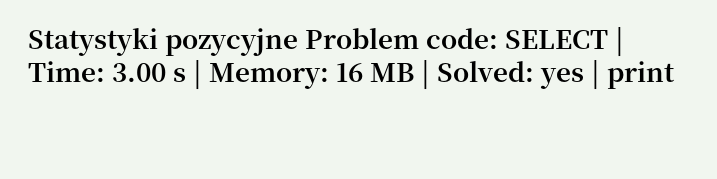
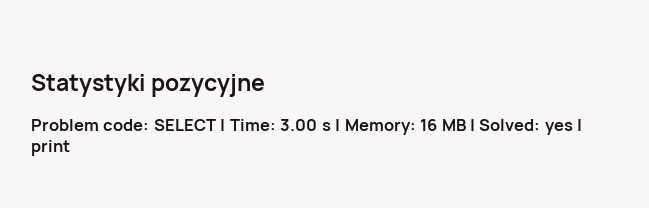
(299, 42) none -> (266, 85) //

